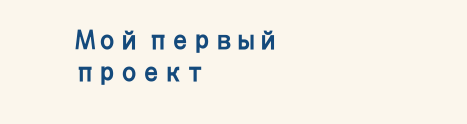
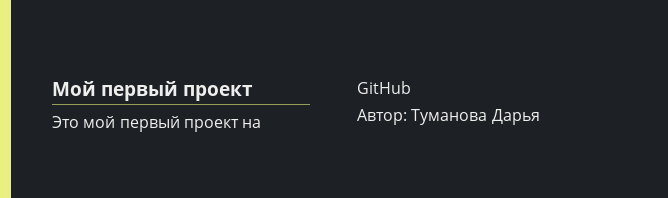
(206, 75) none -> [52,116,262,132] [357,81,411,94] [357,109,540,125] // Это мой первый проект на GitHub // Автор: Туманова Дарья

